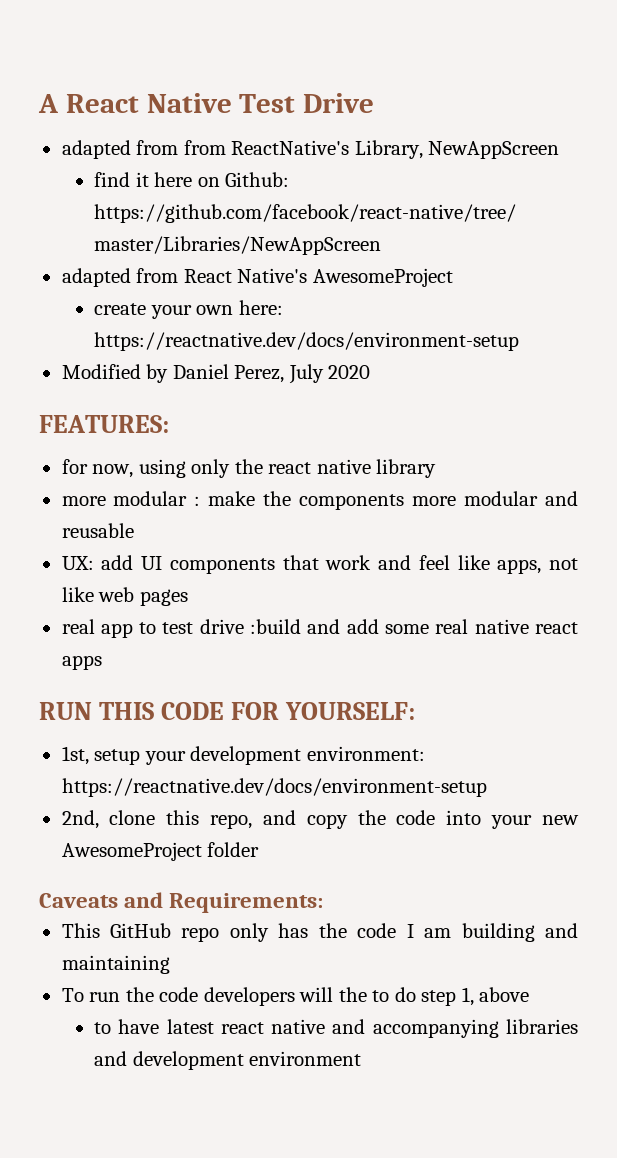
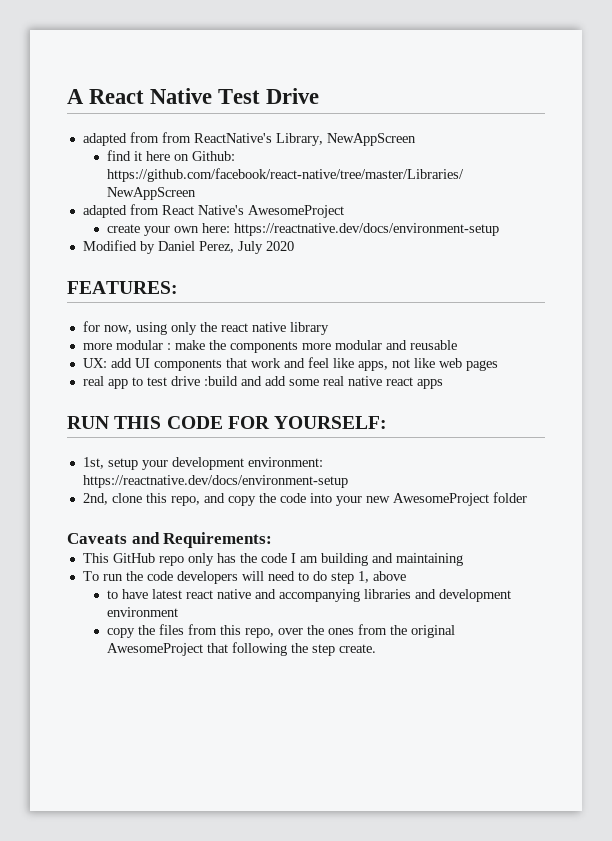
[338,987,367,1002] the -> [267,571,295,581] need
(362, 1058) none -> [107,624,456,638] [107,642,377,656] // copy the files from this repo, over the ones from the original AwesomeProject that following the step create.

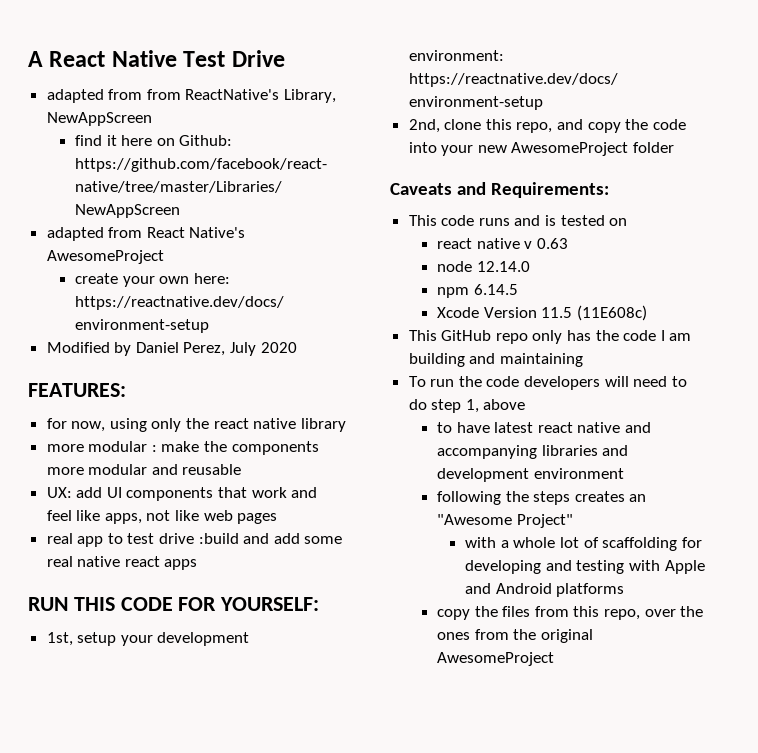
(273, 540) none -> [408,215,628,226] [437,238,568,249] [437,261,530,272] [437,284,518,298] [437,305,647,321] // This code runs and is tested on // react native v 0.63 // node 12.14.0 // npm 6.14.5 // Xcode Version 11.5 (11E608c)
(179, 612) none -> [437,491,647,505] [437,514,573,528] [465,537,702,551] [465,560,705,574] [465,583,625,597] // following the steps creates an "Awesome Project" // with a whole lot of scaffolding for developing and testing with Apple and Android platforms
[207,642,377,656] that following the step create. -> (555, 659) none

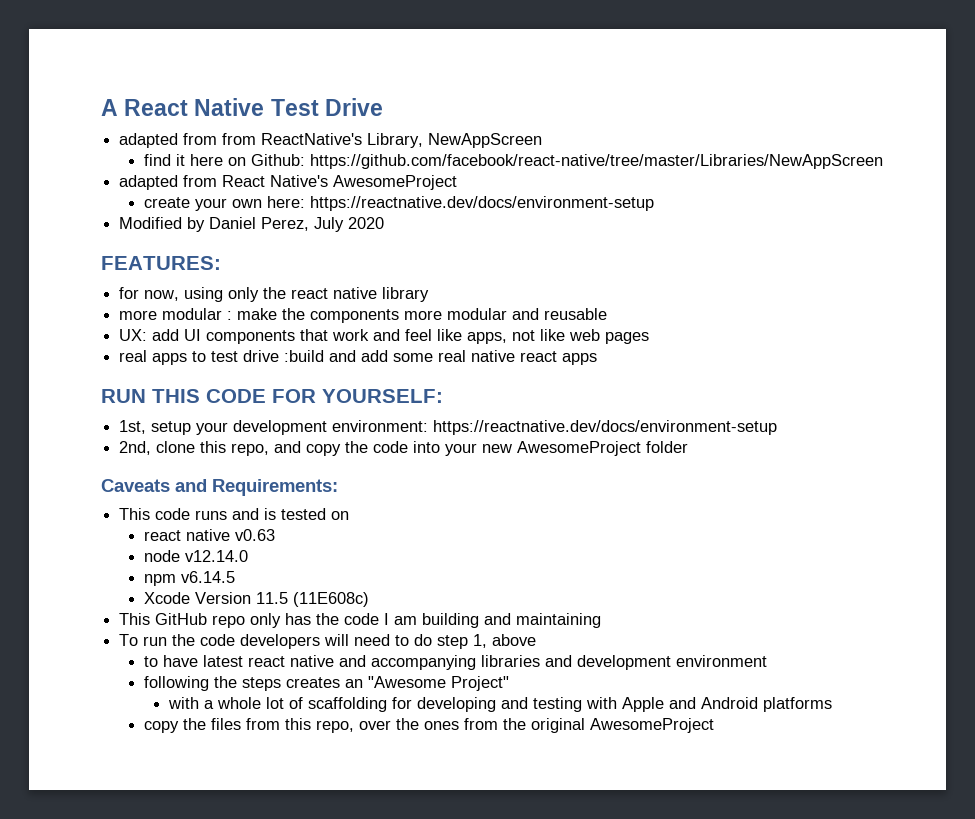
[77,536,104,547] app -> [152,353,188,365] apps
[524,238,568,249] v 0.63 -> [235,529,276,541] v0.63
[476,261,530,272] 12.14.0 -> [185,550,249,562] v12.14.0
[473,284,518,295] 6.14.5 -> [181,571,236,583] v6.14.5

